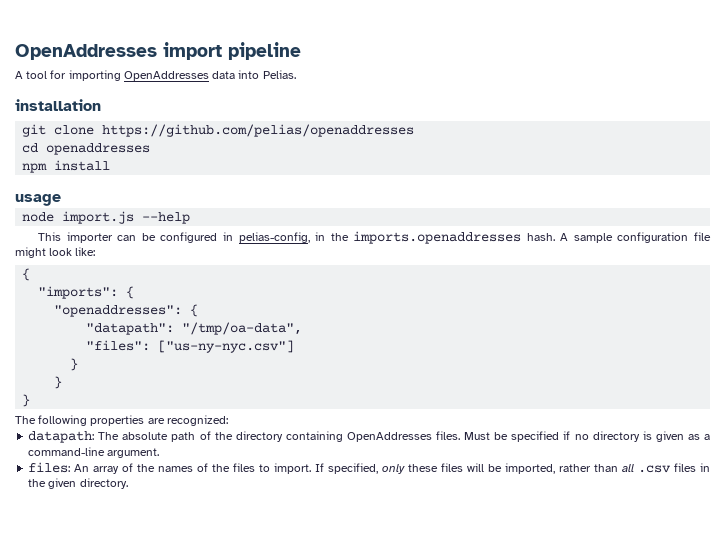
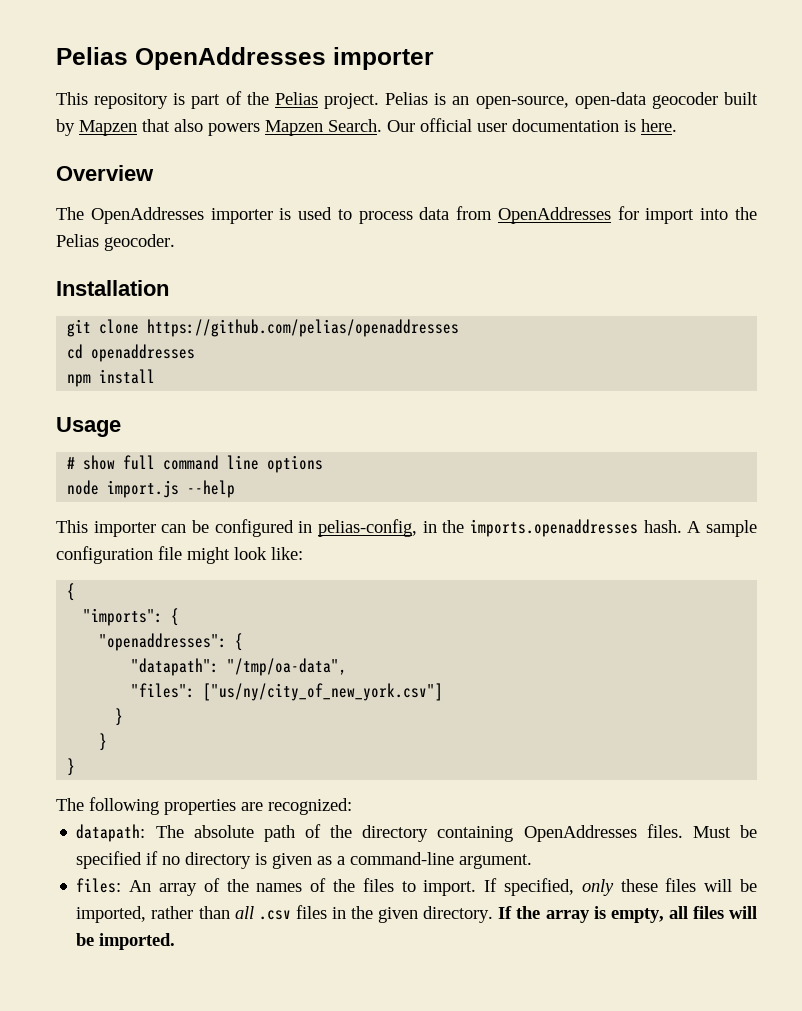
[15,42,301,60] [15,70,296,81] [15,99,101,111] OpenAddresses import pipeline // A tool for importing OpenAddresses data into Pelias. // installation -> [56,47,434,70] [56,91,758,109] [56,118,677,136] [56,165,154,181] [56,206,757,224] [56,234,175,251] [56,280,169,296] Pelias OpenAddresses importer // This repository is part of the Pelias project. Pelias is an open-source, open-data geocoder built by Mapzen that also powers Mapzen Search. Our official user documentation is here. // Overview // The OpenAddresses importer is used to process data from OpenAddresses for import into the Pelias geocoder. // Installation
[15,194,61,206] usage -> [56,417,121,437] [67,455,324,473] Usage // # show full command line options
[158,340,295,353] ["us-ny-nyc.csv"] -> [203,683,444,701] ["us/ny/city_of_new_york.csv"]
(128, 483) none -> [498,906,758,923] [76,933,176,950] If the array is empty, all files will be imported.

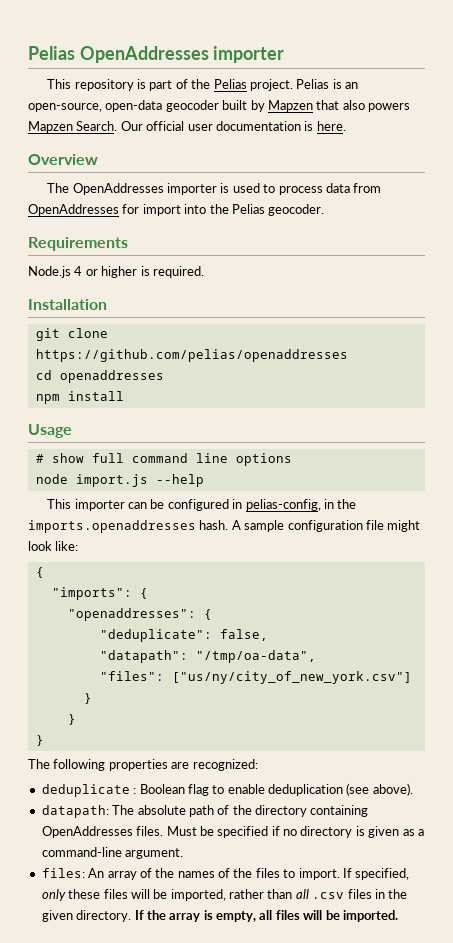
(175, 242) none -> [28,237,128,251] [28,266,204,278] // Requirements // Node.js 4 or higher is required.
(244, 642) none -> [99,629,268,642] // "deduplicate": false,
(352, 806) none -> [41,783,413,797] // deduplicate : Boolean flag to enable deduplication (see above).

